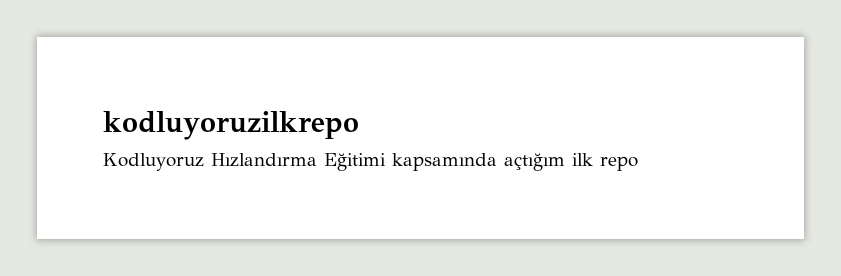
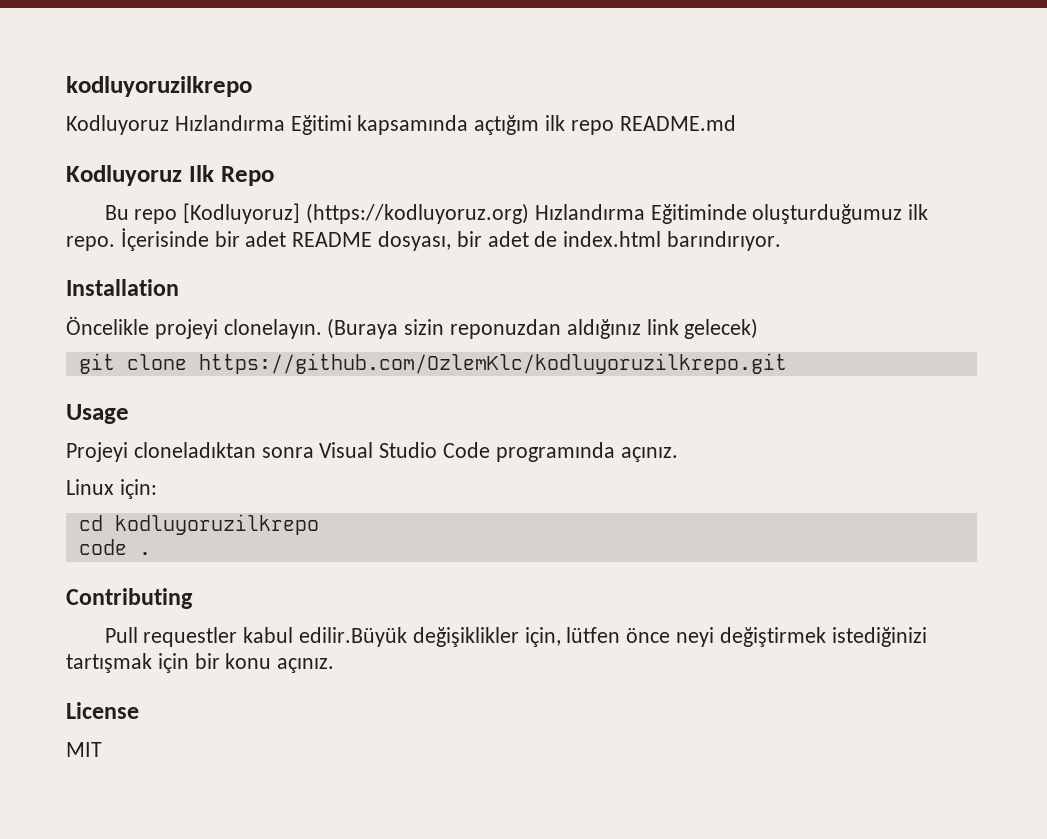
(638, 163) none -> [619,115,736,131] [66,165,274,186] [104,203,929,224] [66,228,782,251] [66,279,179,296] [66,316,759,339] [78,353,787,374] [66,404,129,424] [66,442,678,462] [66,479,157,499] [78,514,319,535] [78,539,151,555] [66,588,193,609] [104,627,927,647] [66,653,335,673] [66,702,139,719] [66,742,102,757] README.md // Kodluyoruz Ilk Repo // Bu repo [Kodluyoruz] (https://kodluyoruz.org) Hızlandırma Eğitiminde oluşturduğumuz ilk repo. İçerisinde bir adet README dosyası, bir adet de index.html barındırıyor. // Installation // Öncelikle projeyi clonelayın. (Buraya sizin reponuzdan aldığınız link gelecek) // git clone https://github.com/OzlemKlc/kodluyoruzilkrepo.git // Usage // Projeyi cloneladıktan sonra Visual Studio Code programında açınız. // Linux için: // cd kodluyoruzilkrepo // code . // Contributing // Pull requestler kabul edilir.Büyük değişiklikler için, lütfen önce neyi değiştirmek istediğinizi tartışmak için bir konu açınız. // License // MIT

